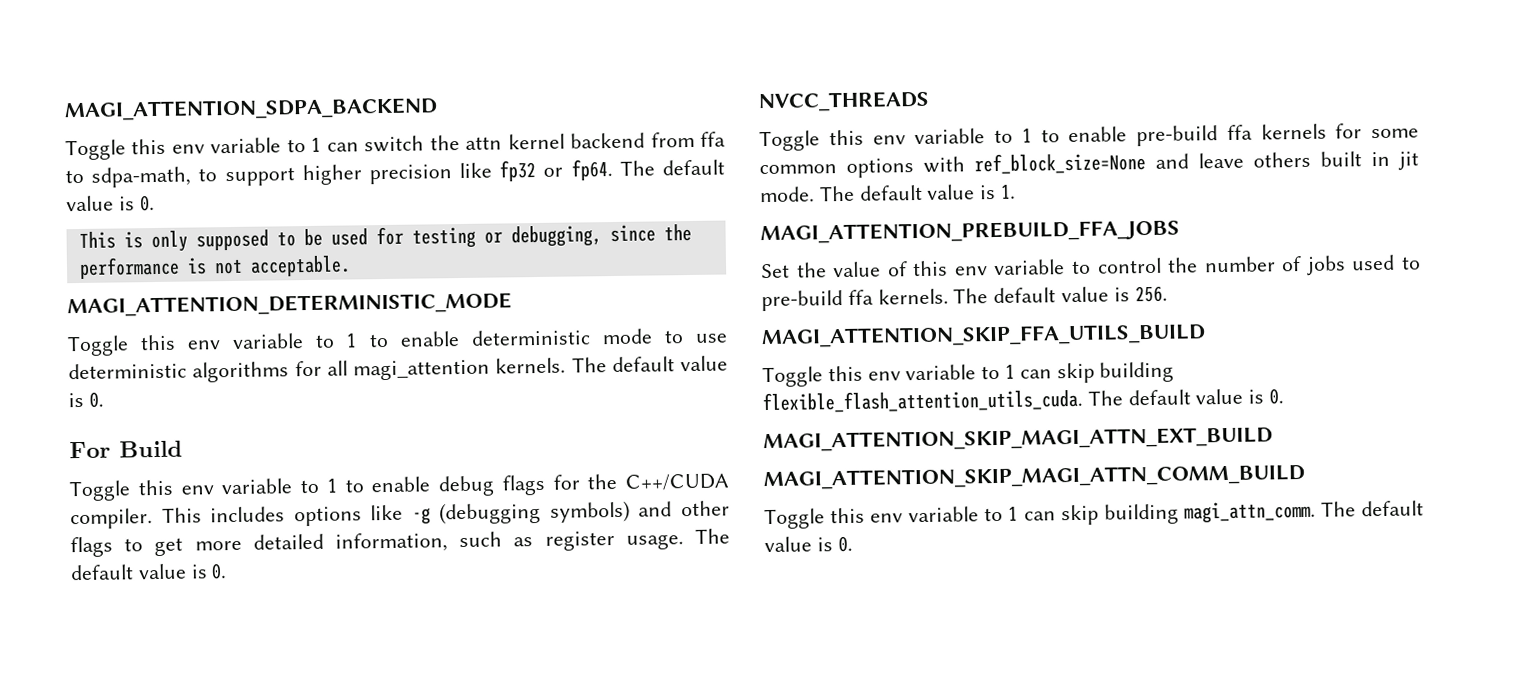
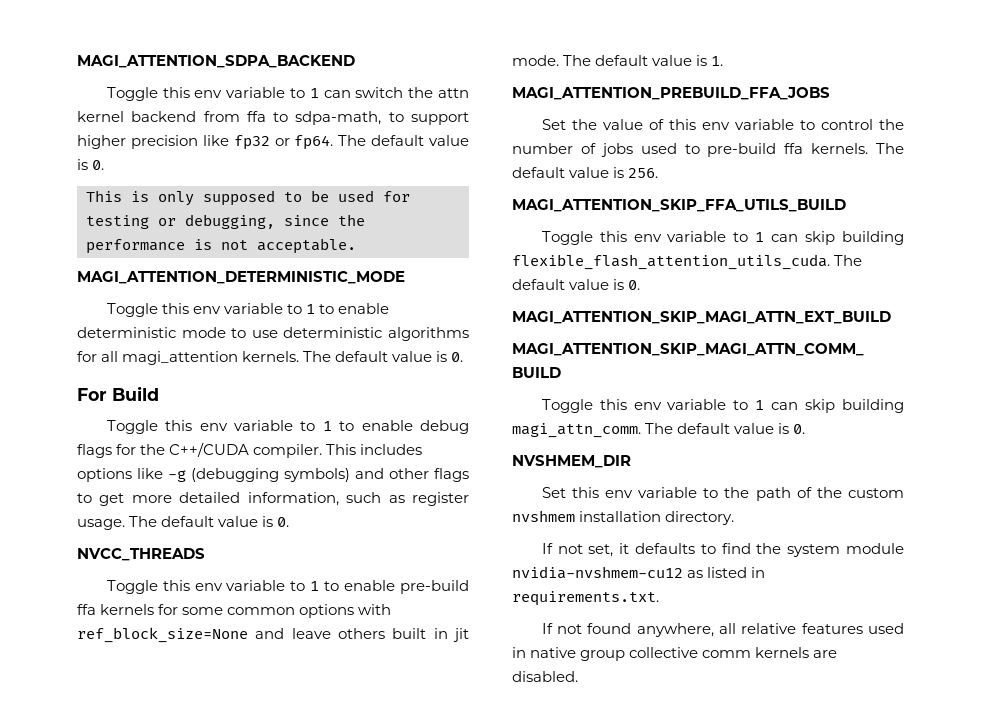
(853, 544) none -> [512,455,631,468] [541,487,904,501] [512,510,735,525] [541,543,904,557] [512,566,766,579] [512,591,659,606] [541,623,905,637] [512,647,838,661] [512,671,578,682] // NVSHMEM_DIR // Set this env variable to the path of the custom nvshmem installation directory. // If not set, it defaults to find the system module nvidia-nvshmem-cu12 as listed in requirements.txt. // If not found anywhere, all relative features used in native group collective comm kernels are disabled.

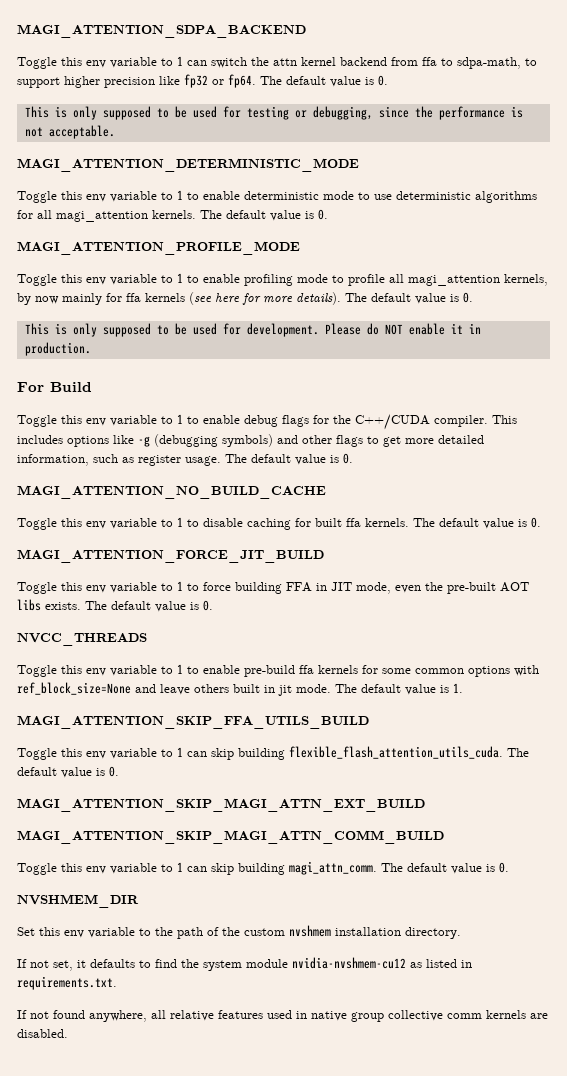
(464, 357) none -> [17,241,300,255] [17,273,548,286] [17,292,473,305] [24,323,481,337] [24,342,91,356] // MAGI_ATTENTION_PROFILE_MODE // Toggle this env variable to 1 to enable profiling mode to profile all magi_attention kernels, by now mainly for ffa kernels (see here for more details). The default value is 0. // This is only supposed to be used for development. Please do NOT enable it in production.
(290, 522) none -> [17,485,326,499] [17,517,541,530] [17,549,324,563] [17,581,529,594] [17,599,213,612] // MAGI_ATTENTION_NO_BUILD_CACHE // Toggle this env variable to 1 to disable caching for built ffa kernels. The default value is 0. // MAGI_ATTENTION_FORCE_JIT_BUILD // Toggle this env variable to 1 to force building FFA in JIT mode, even the pre-built AOT libs exists. The default value is 0.
[512,87,830,100] [541,119,905,130] [512,143,904,157] [512,167,659,178] // MAGI_ATTENTION_PREBUILD_FFA_JOBS // Set the value of this env variable to control the number of jobs used to pre-build ffa kernels. The default value is 256. -> (463, 688) none

